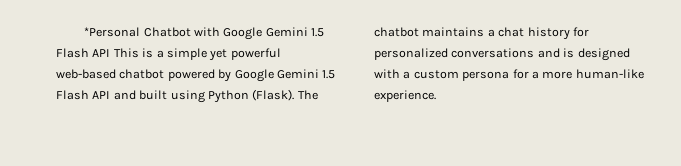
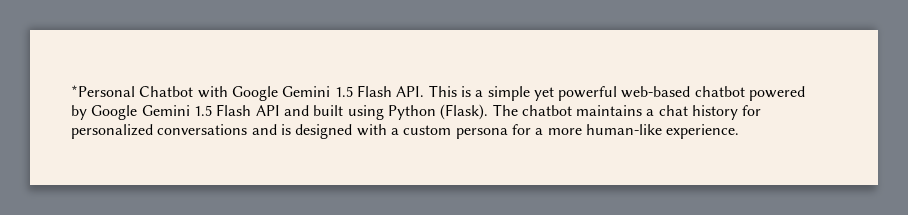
[92,49,111,57] API -> [396,86,425,97] API.

